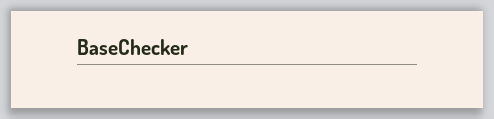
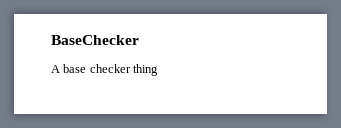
(188, 47) none -> [51,64,159,76] // A base checker thing

